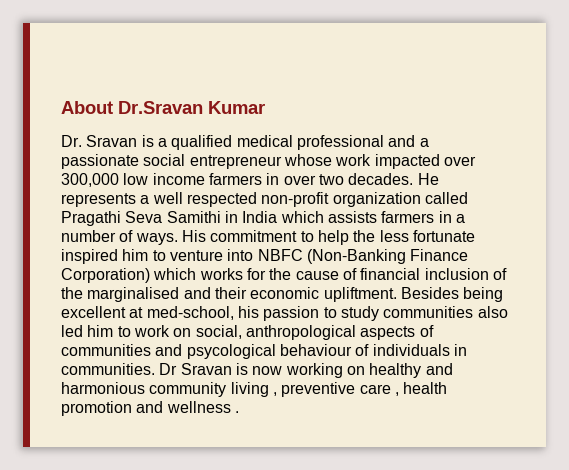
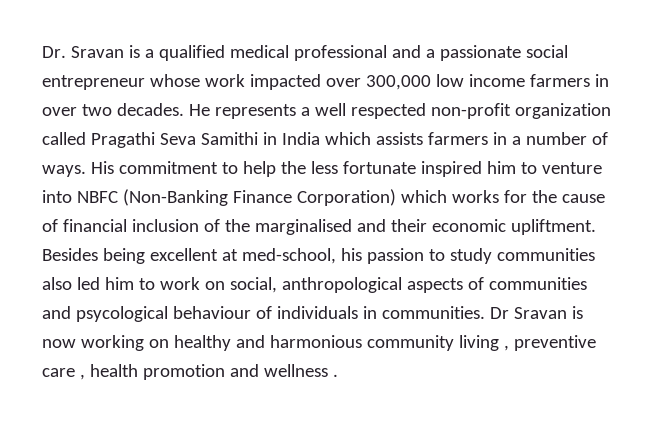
[61,101,265,114] About Dr.Sravan Kumar // -> (42, 52) none

